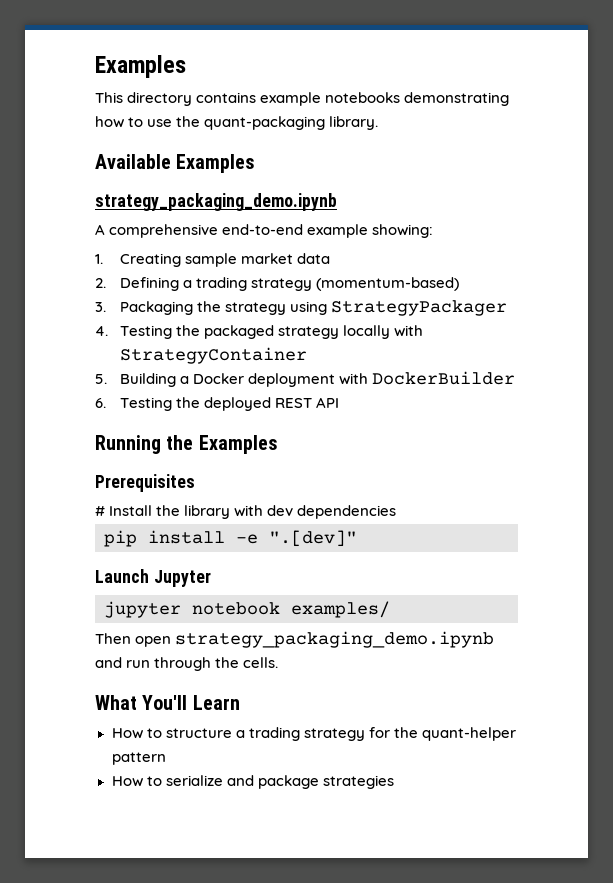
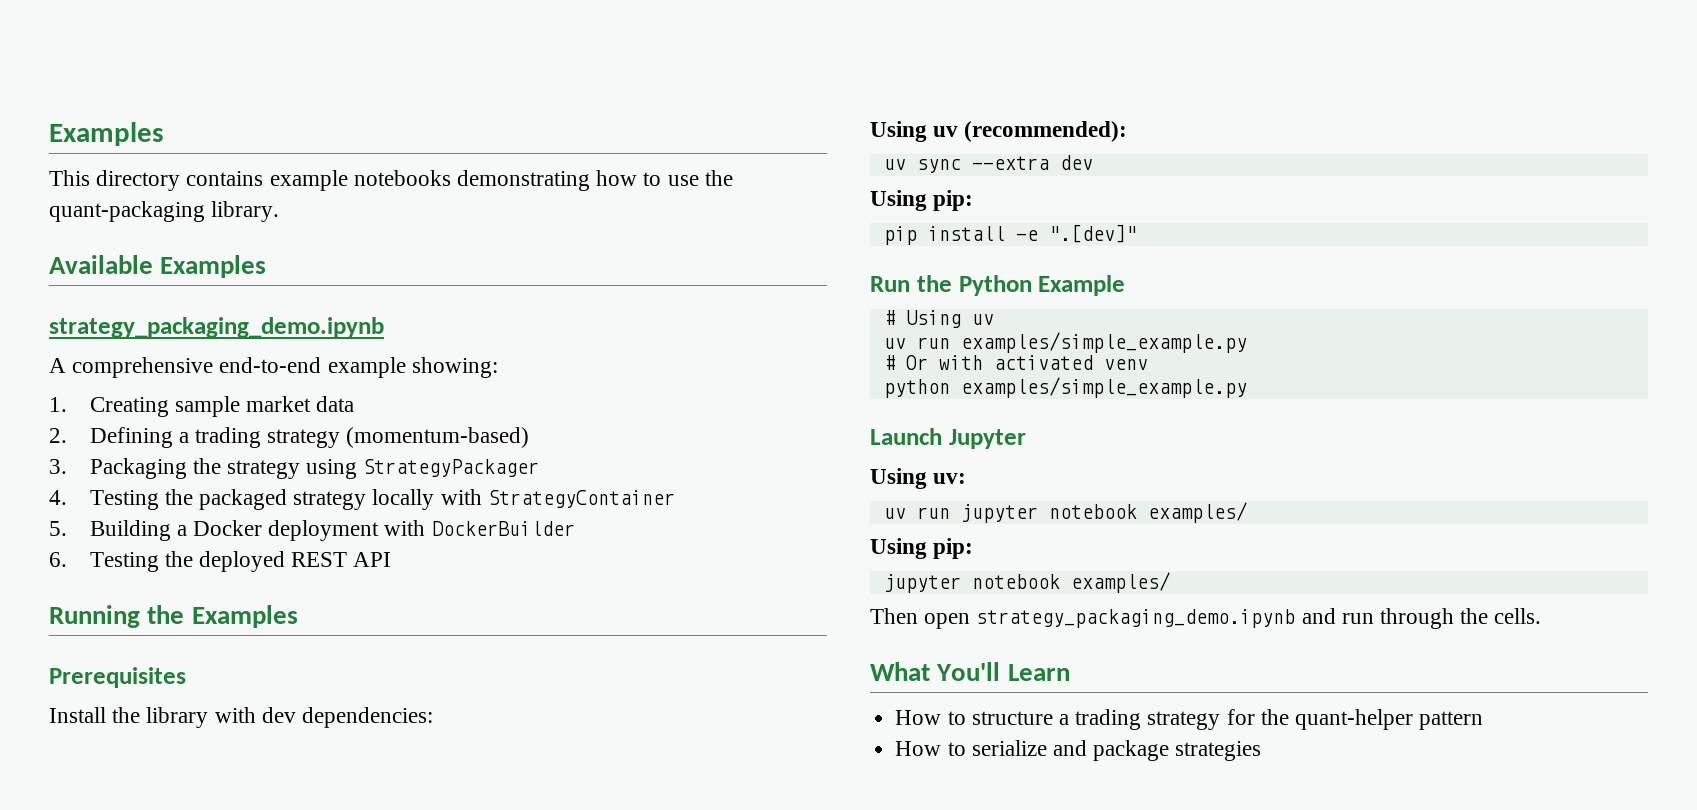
[95,506,105,516] # -> (186, 677) none
[297,505,397,519] [104,530,357,547] [95,569,211,587] dependencies // pip install -e ".[dev]" // Launch Jupyter -> [302,707,434,728] [870,121,1128,142] [883,155,1093,173] [870,190,974,211] [883,224,1137,245] [870,275,1126,296] [883,310,994,328] [883,332,1247,353] [883,355,1148,370] [883,377,1247,398] [870,428,1026,449] [870,468,967,489] [883,502,1247,523] [870,538,974,559] dependencies: // Using uv (recommended): // uv sync --extra dev // Using pip: // pip install -e ".[dev]" // Run the Python Example // # Using uv // uv run examples/simple_example.py // # Or with activated venv // python examples/simple_example.py // Launch Jupyter // Using uv: // uv run jupyter notebook examples/ // Using pip:

